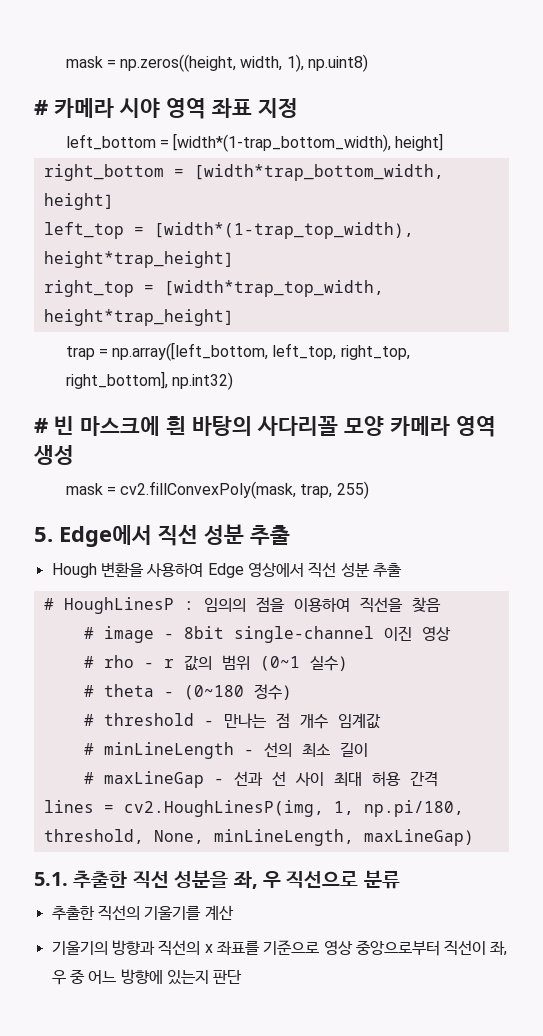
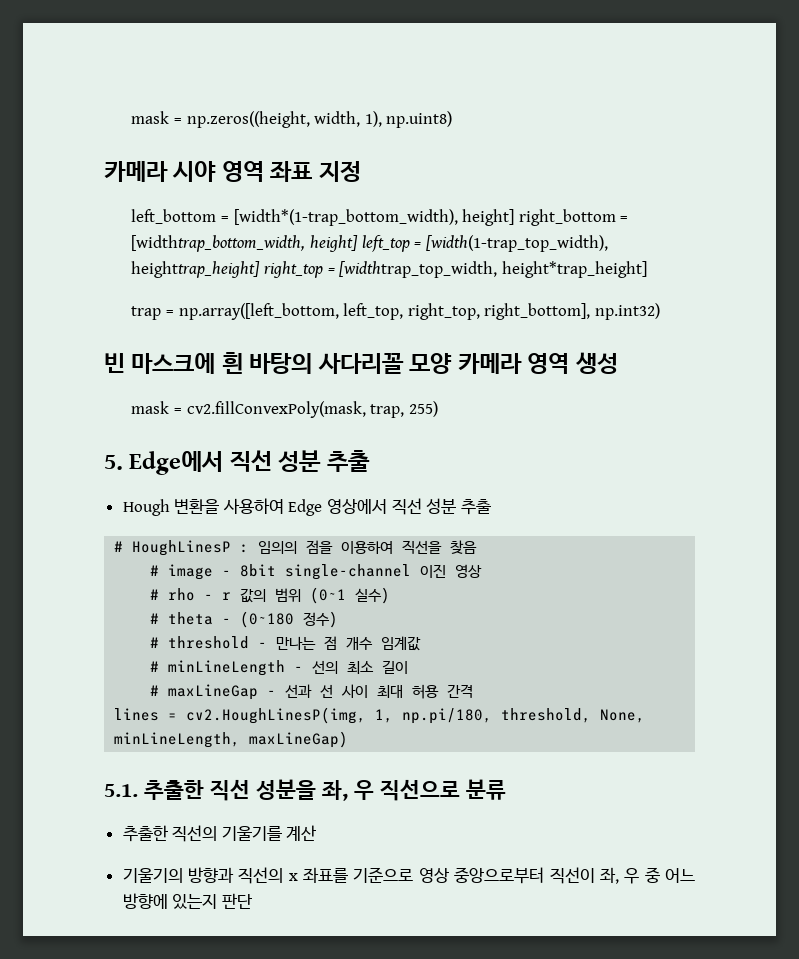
[34,100,48,115] # -> (453, 119) none
(444, 142) // -> (515, 217) none
[193,164,444,181] [43,193,114,210] [width*trap_bottom_width, height] // -> [131,235,358,252] [widthtrap_bottom_width, height]
[153,222,414,239] [43,251,234,268] [width*(1-trap_top_width), height*trap_height] // -> [425,235,608,252] [131,261,261,278] [width(1-trap_top_width), heighttrap_height]
[163,280,384,297] [width*trap_top_width, -> [339,261,498,278] [widthtrap_top_width,
[34,418,48,433] # -> (660, 311) none

